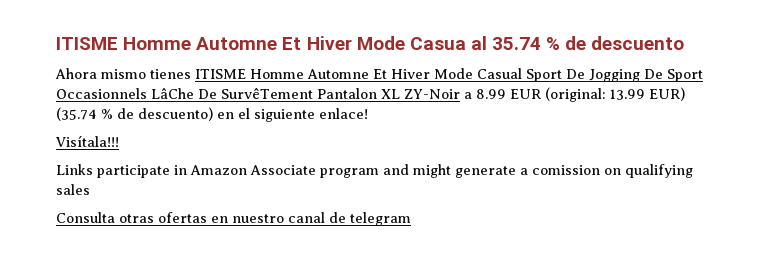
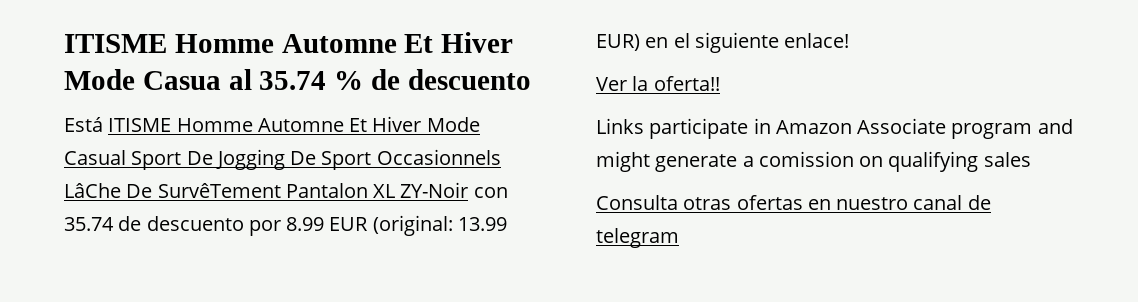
[55,68,191,79] Ahora mismo tienes -> [64,117,103,132] Está
[463,92,472,99] a -> [473,187,508,198] [64,216,281,236] con 35.74 de descuento por
[56,107,213,121] (35.74 % de descuento) -> (640, 42) none
[55,135,119,147] Visítala!!! -> [596,76,720,91] Ver la oferta!!

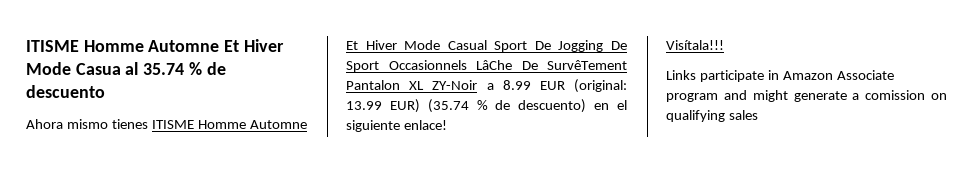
[64,117,103,132] Está -> [26,119,148,129] Ahora mismo tienes
[473,187,508,198] [64,216,281,236] con 35.74 de descuento por -> [486,83,494,90] a
(640, 42) none -> [427,99,587,113] (35.74 % de descuento)
[596,76,720,91] Ver la oferta!! -> [666,40,724,50] Visítala!!!
[596,195,991,210] [596,228,679,248] // Consulta otras ofertas en nuestro canal de telegram -> (758, 115) none

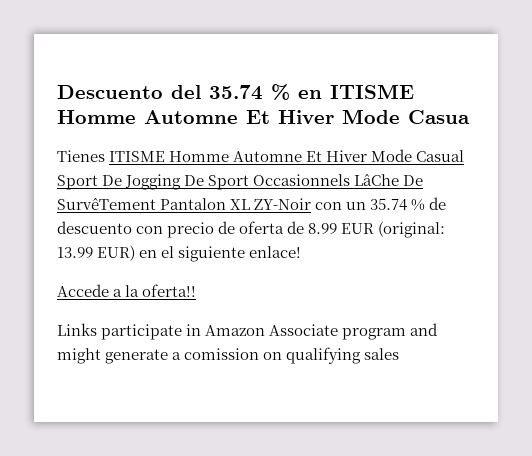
(26, 46) none -> [57,84,322,100] Descuento del 35.74 % en
[125,62,226,75] [26,85,105,98] [26,119,148,129] al 35.74 % de descuento // Ahora mismo tienes -> [57,150,105,162] // Tienes
[486,83,494,90] a -> [315,197,447,211] [57,221,305,238] con un 35.74 % de descuento con precio de oferta de
[427,99,587,113] (35.74 % de descuento) -> (136, 253) none
[666,40,724,50] Visítala!!! -> [57,284,197,297] Accede a la oferta!!

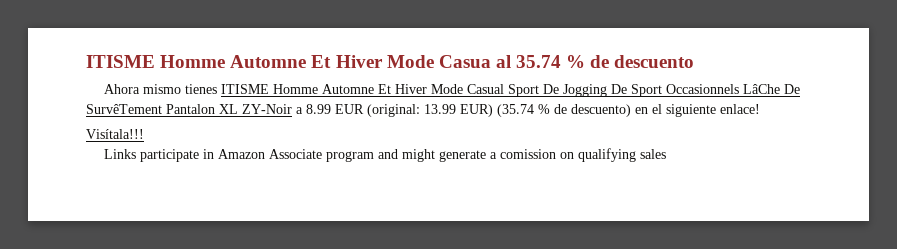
[57,84,322,100] Descuento del 35.74 % en -> (86, 61) none
[57,150,105,162] // Tienes -> [495,55,695,68] [104,84,218,94] al 35.74 % de descuento // Ahora mismo tienes
[315,197,447,211] [57,221,305,238] con un 35.74 % de descuento con precio de oferta de -> [296,107,303,114] a
(136, 253) none -> [497,104,631,117] (35.74 % de descuento)
[57,284,197,297] Accede a la oferta!! -> [86,129,144,139] Visítala!!!

